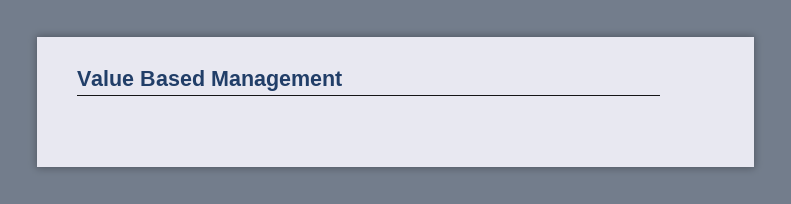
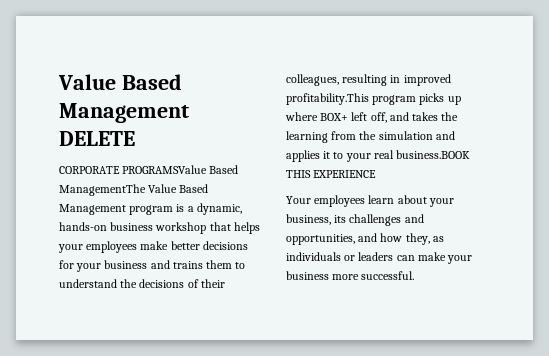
[77,70,342,91] Value Based Management -> [58,74,182,90] [59,103,189,123] [59,131,135,146] [59,165,239,174] [59,184,209,196] [59,203,242,215] [59,222,260,234] [58,241,248,253] [59,260,246,272] [59,279,225,288] [286,74,451,86] [286,93,461,105] [285,112,459,123] [286,131,455,143] [286,150,471,162] [286,170,377,178] [286,195,454,207] [286,214,424,226] [286,233,444,245] [286,252,473,264] [286,271,415,280] Value Based Management DELETE // CORPORATE PROGRAMSValue Based ManagementThe Value Based Management program is a dynamic, hands-on business workshop that helps your employees make better decisions for your business and trains them to understand the decisions of their colleagues, resulting in improved profitability.This program picks up where BOX+ left off, and takes the learning from the simulation and applies it to your real business.BOOK THIS EXPERIENCE // Your employees learn about your business, its challenges and opportunities, and how they, as individuals or leaders can make your business more successful.

